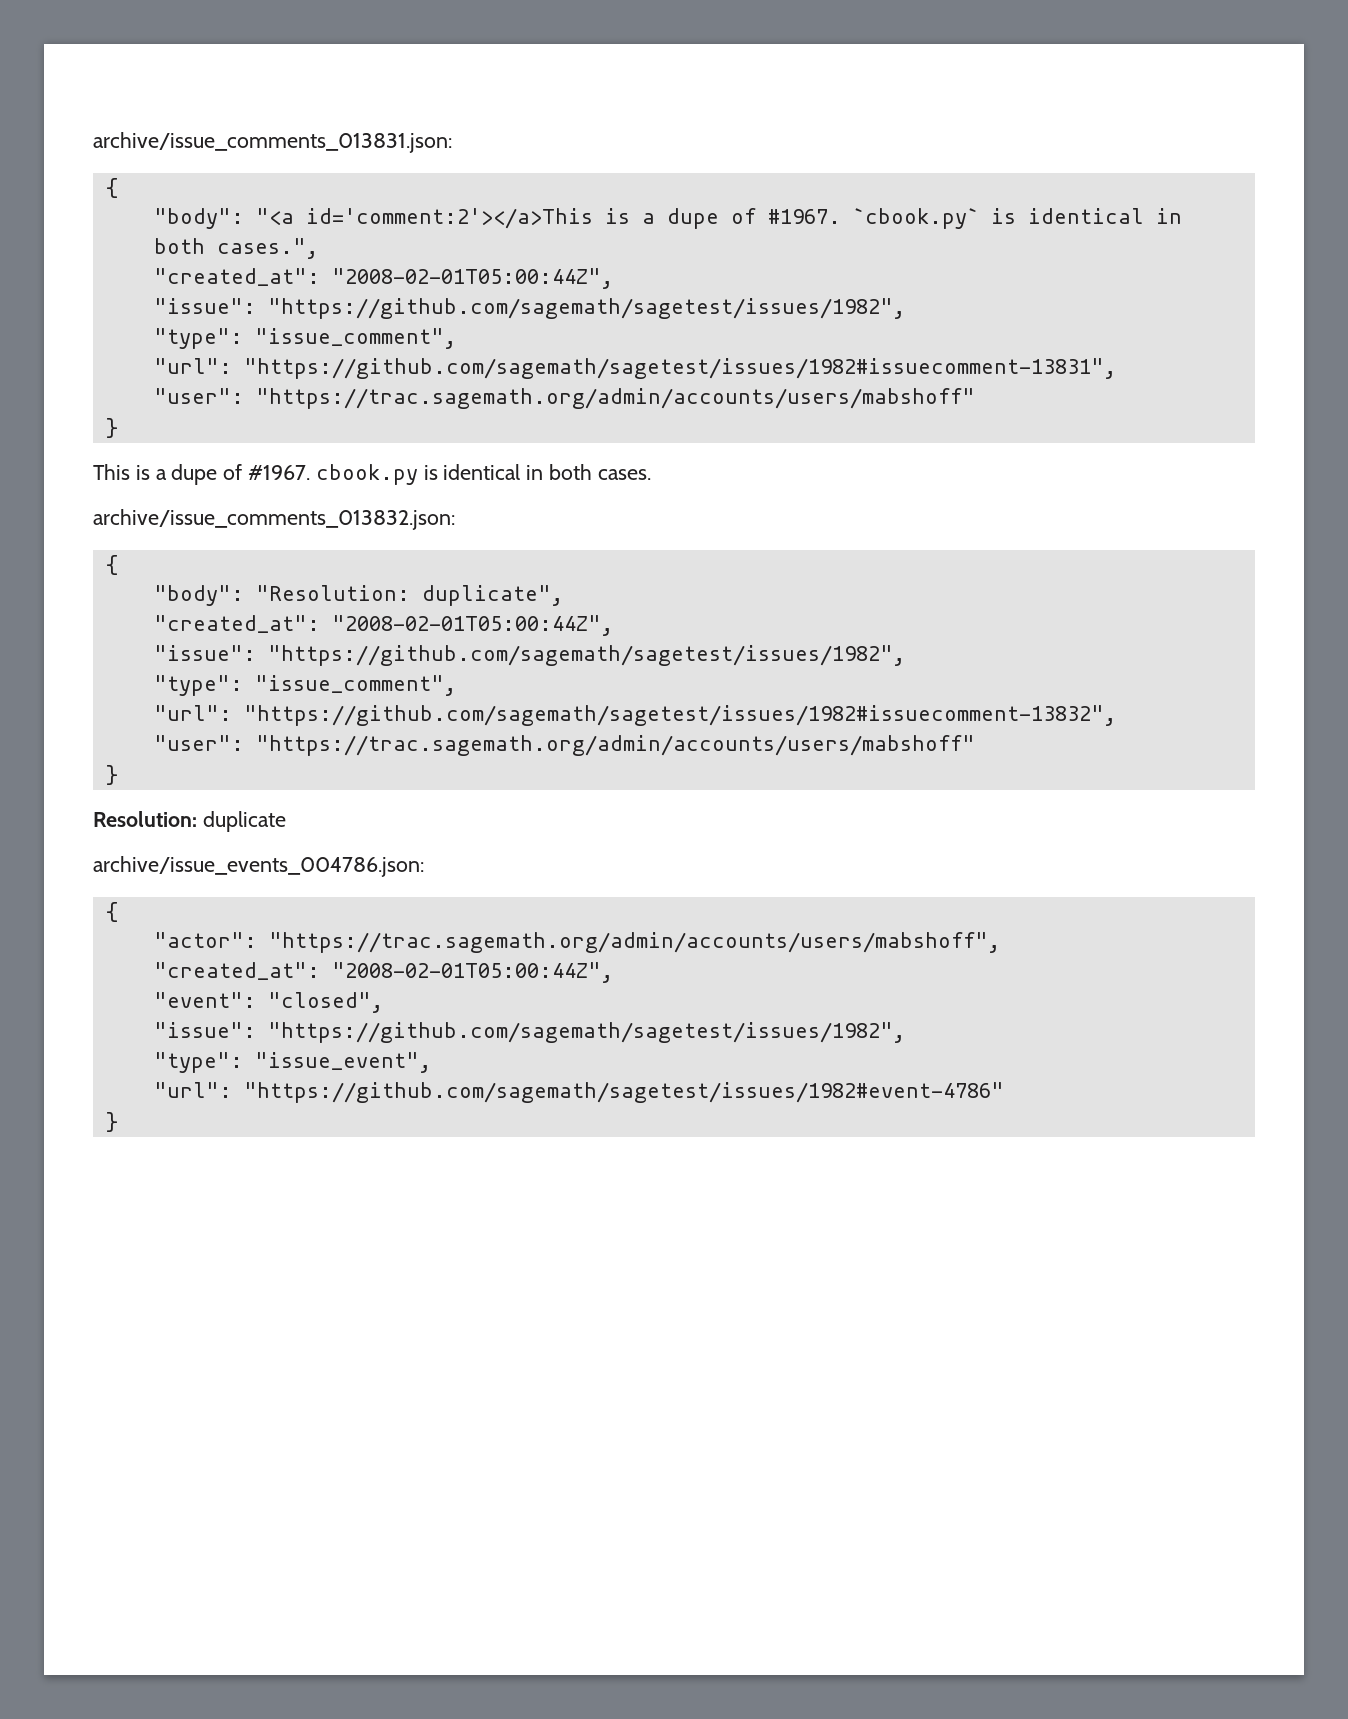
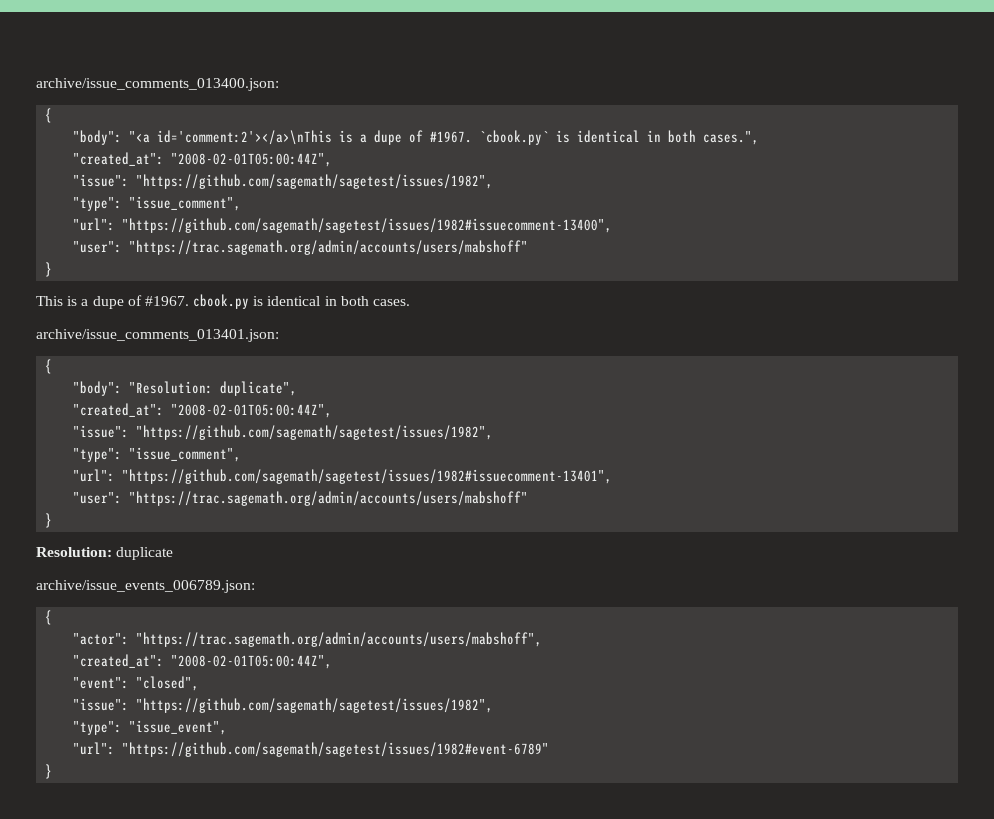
[93,132,452,153] archive/issue_comments_013831.json: -> [36,78,279,91] archive/issue_comments_013400.json:
[305,208,593,229] id='comment:2'></a>This -> [157,130,333,145] id='comment:2'></a>\nThis
[243,358,1116,379] "https://github.com/sagemath/sagetest/issues/1982#issuecomment-13831", -> [122,218,613,233] "https://github.com/sagemath/sagetest/issues/1982#issuecomment-13400",
[93,509,455,530] archive/issue_comments_013832.json: -> [36,329,279,342] archive/issue_comments_013401.json:
[243,705,1116,726] "https://github.com/sagemath/sagetest/issues/1982#issuecomment-13832", -> [122,469,613,484] "https://github.com/sagemath/sagetest/issues/1982#issuecomment-13401",
[93,856,424,877] archive/issue_events_004786.json: -> [36,580,255,593] archive/issue_events_006789.json:
[243,1082,1004,1103] "https://github.com/sagemath/sagetest/issues/1982#event-4786" -> [122,742,550,757] "https://github.com/sagemath/sagetest/issues/1982#event-6789"

